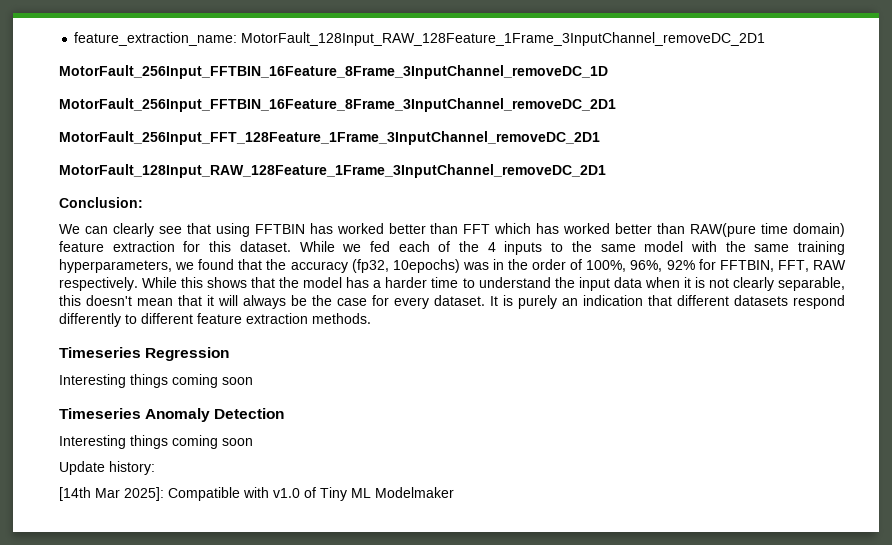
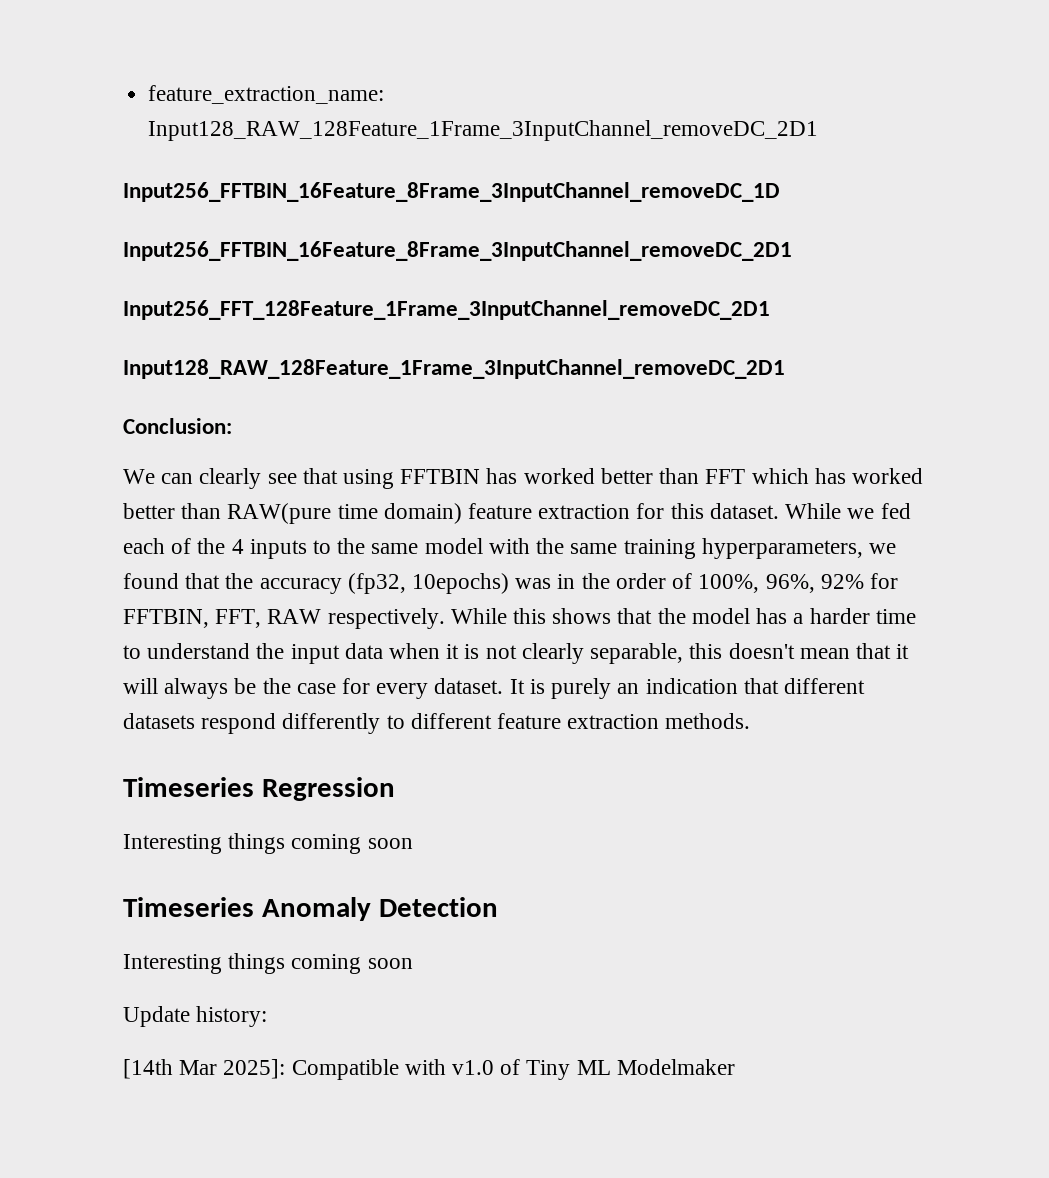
[241,32,766,46] [59,65,608,79] [59,98,616,112] [59,131,600,145] [59,164,606,178] MotorFault_128Input_RAW_128Feature_1Frame_3InputChannel_removeDC_2D1 // MotorFault_256Input_FFTBIN_16Feature_8Frame_3InputChannel_removeDC_1D // MotorFault_256Input_FFTBIN_16Feature_8Frame_3InputChannel_removeDC_2D1 // MotorFault_256Input_FFT_128Feature_1Frame_3InputChannel_removeDC_2D1 // MotorFault_128Input_RAW_128Feature_1Frame_3InputChannel_removeDC_2D1 -> [148,120,819,141] [123,182,780,202] [123,241,792,261] [123,300,770,320] [123,359,785,379] Input128_RAW_128Feature_1Frame_3InputChannel_removeDC_2D1 // Input256_FFTBIN_16Feature_8Frame_3InputChannel_removeDC_1D // Input256_FFTBIN_16Feature_8Frame_3InputChannel_removeDC_2D1 // Input256_FFT_128Feature_1Frame_3InputChannel_removeDC_2D1 // Input128_RAW_128Feature_1Frame_3InputChannel_removeDC_2D1

